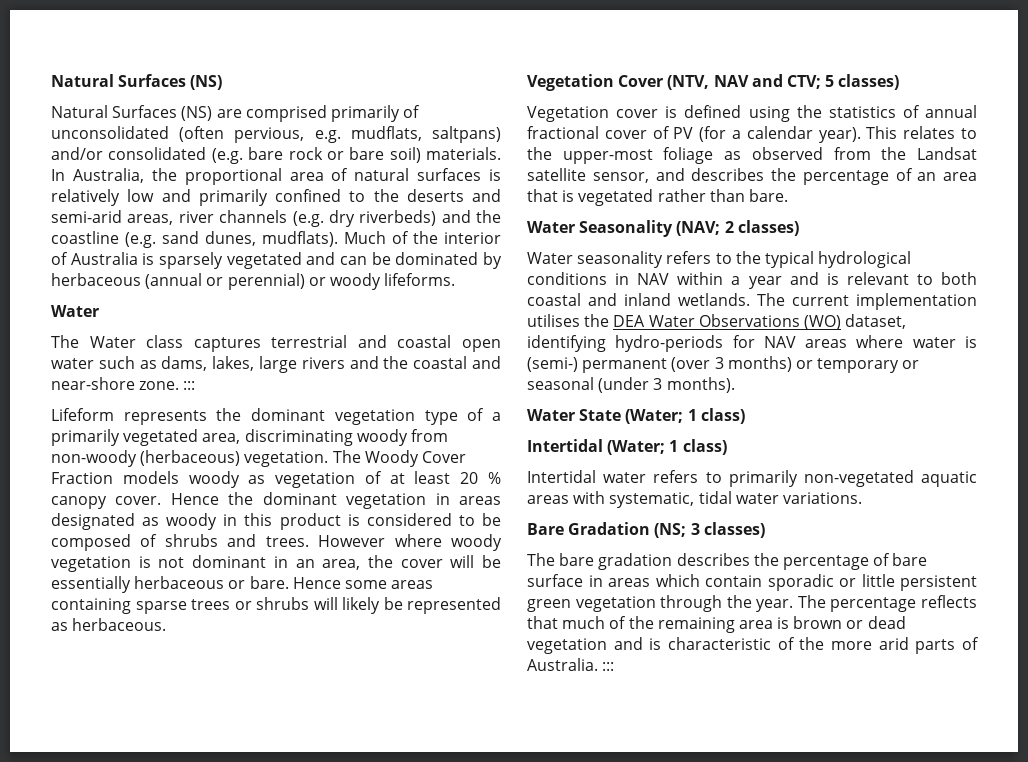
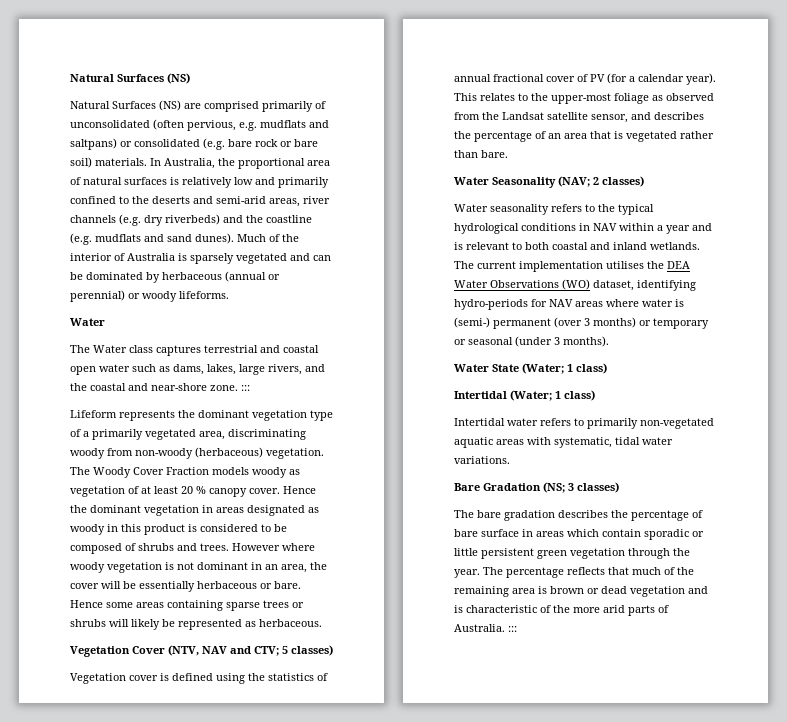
[350,126,501,143] [51,147,103,160] mudflats, saltpans) and/or -> [260,120,329,128] [70,138,132,150] mudflats and saltpans) or
[162,231,338,247] sand dunes, mudflats). -> [95,233,234,244] mudflats and sand dunes).
[301,357,345,369] rivers -> [268,364,302,375] rivers,

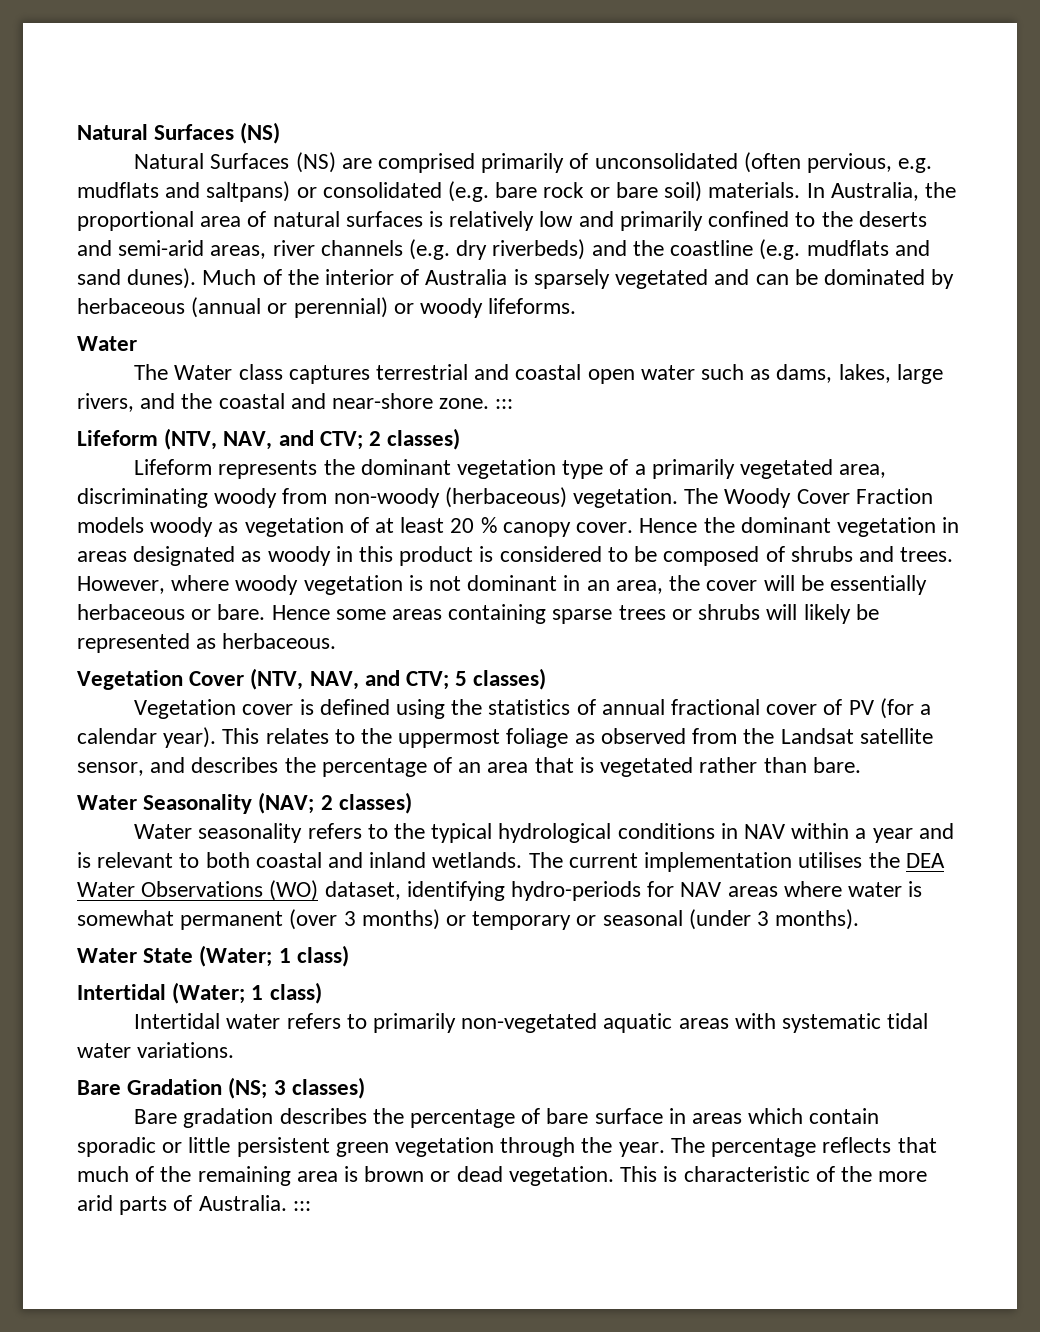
(250, 388) none -> [77,428,461,450] // Lifeform (NTV, NAV, and CTV; 2 classes)
[232,543,280,551] However -> [77,576,165,594] However,
[202,646,227,654] NAV -> [309,671,359,690] NAV,
[551,93,611,104] upper-most -> [398,729,501,748] uppermost
[454,317,490,328] (semi-) -> [77,910,174,926] somewhat
[554,437,612,448] systematic, -> [782,1013,882,1033] systematic
[454,510,501,518] The bare -> [134,1109,178,1124] Bare
[630,586,708,597] vegetation and -> [508,1166,658,1186] vegetation. This

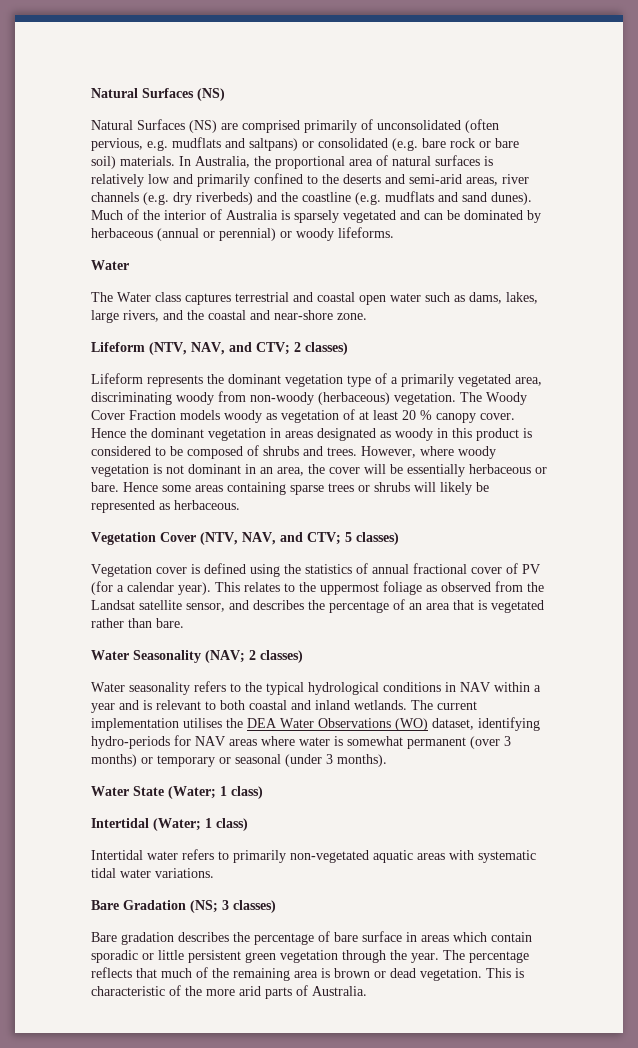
[495,399,514,409] ::: -> (367, 316) none
[292,1201,311,1211] ::: -> (367, 991) none

